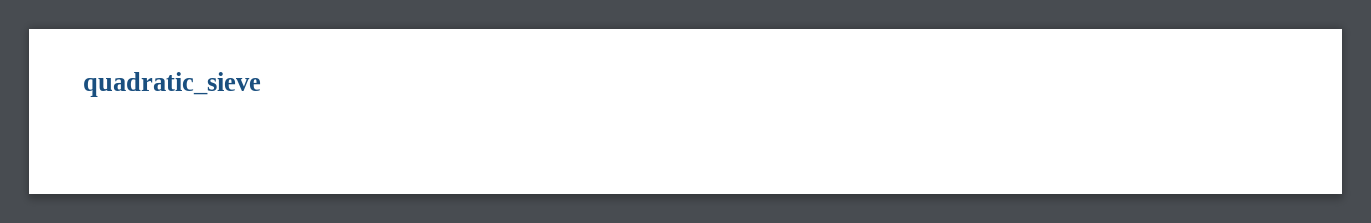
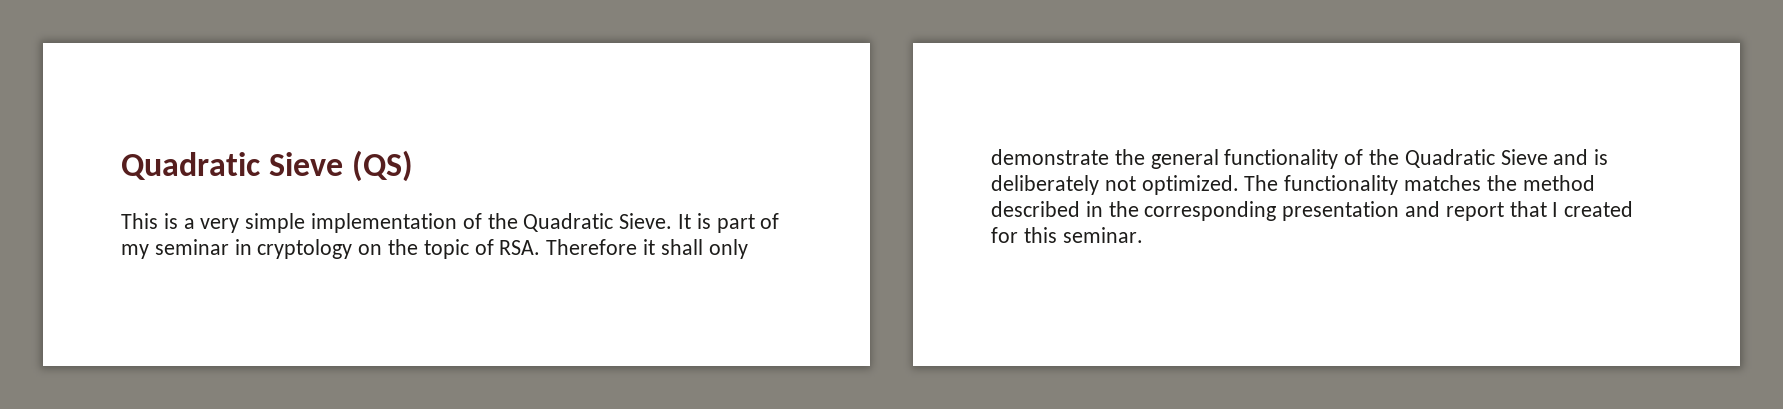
[83,72,261,97] quadratic_sieve -> [121,150,414,182] [121,213,780,233] [121,239,748,259] [991,149,1609,169] [991,175,1595,195] [991,201,1634,221] [991,227,1143,243] Quadratic Sieve (QS) // This is a very simple implementation of the Quadratic Sieve. It is part of my seminar in cryptology on the topic of RSA. Therefore it shall only demonstrate the general functionality of the Quadratic Sieve and is deliberately not optimized. The functionality matches the method described in the corresponding presentation and report that I created for this seminar.

